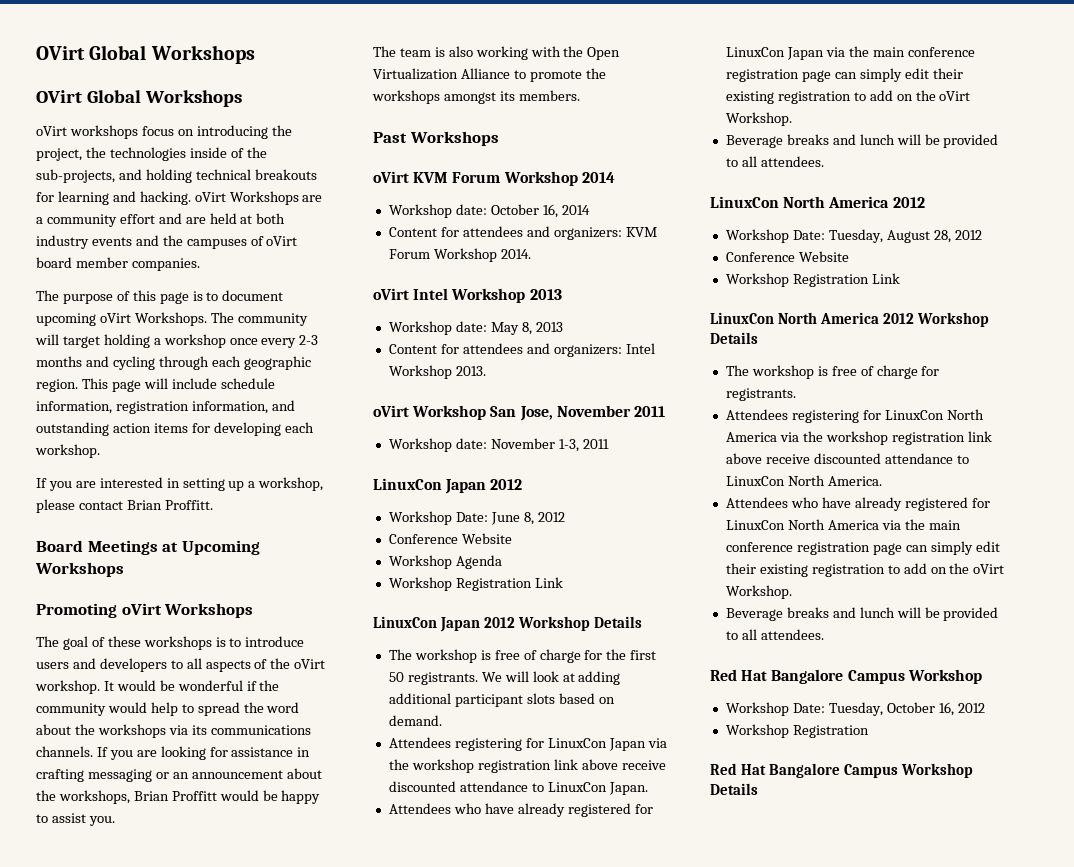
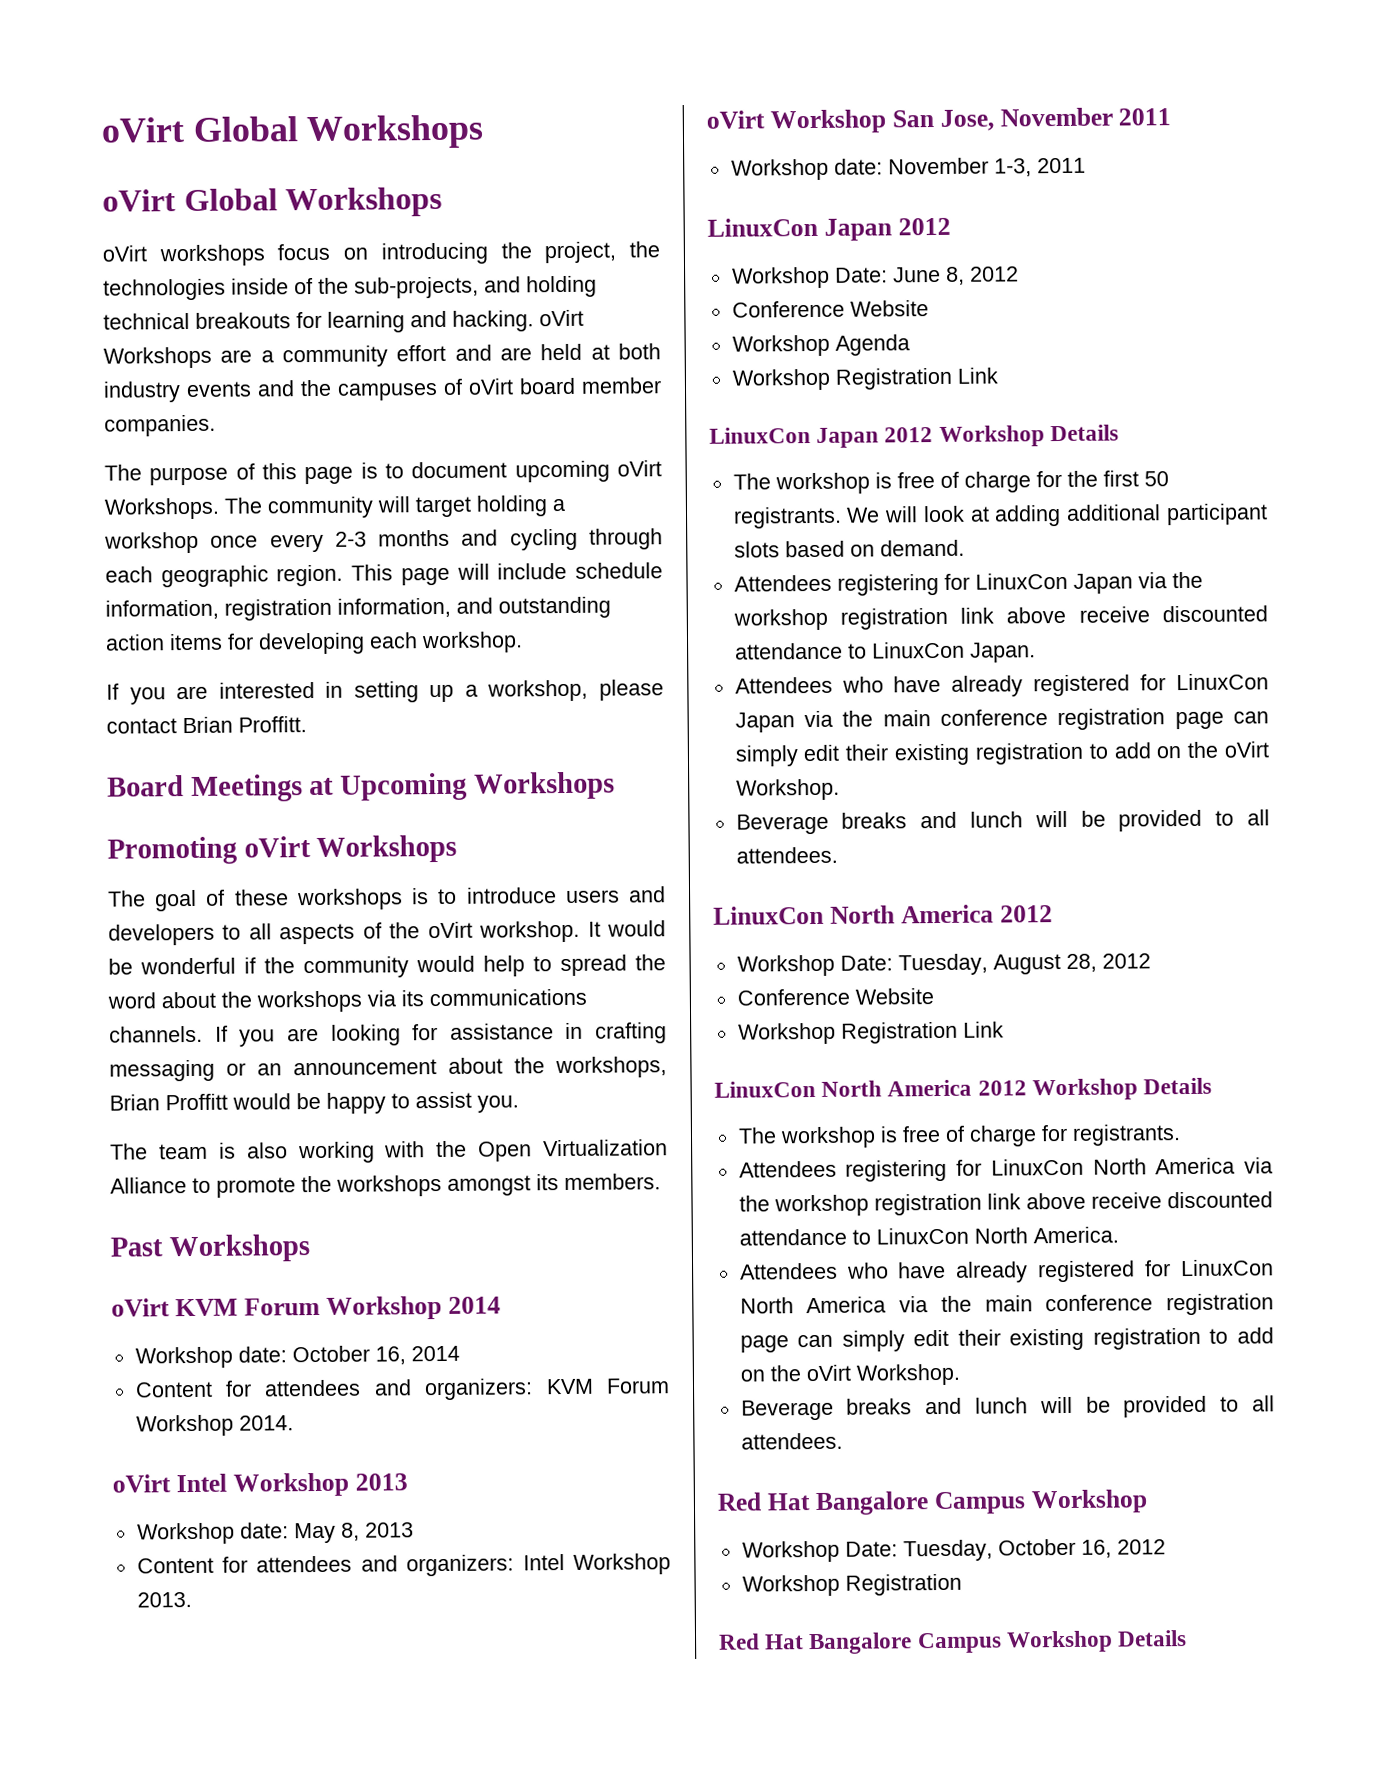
[36,45,255,64] [36,90,82,103] OVirt Global Workshops // OVirt -> [101,114,485,150] [102,189,176,212] oVirt Global Workshops // oVirt

